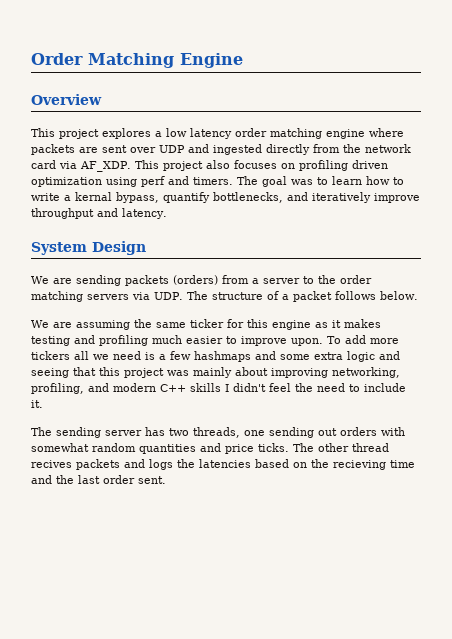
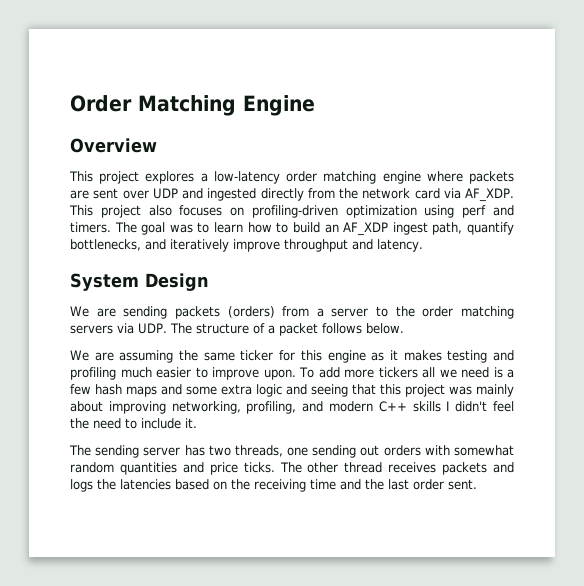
[166,128,232,139] low latency -> [213,171,280,184] low-latency
[298,160,388,171] profiling driven -> [251,205,338,218] profiling-driven
[31,192,159,203] write a kernal bypass, -> [292,222,463,236] build an AF_XDP ingest path,
[194,351,251,362] hashmaps -> [95,384,157,397] hash maps
[31,460,72,468] recives -> [388,462,437,473] receives
[333,460,386,470] recieving -> [254,479,306,492] receiving

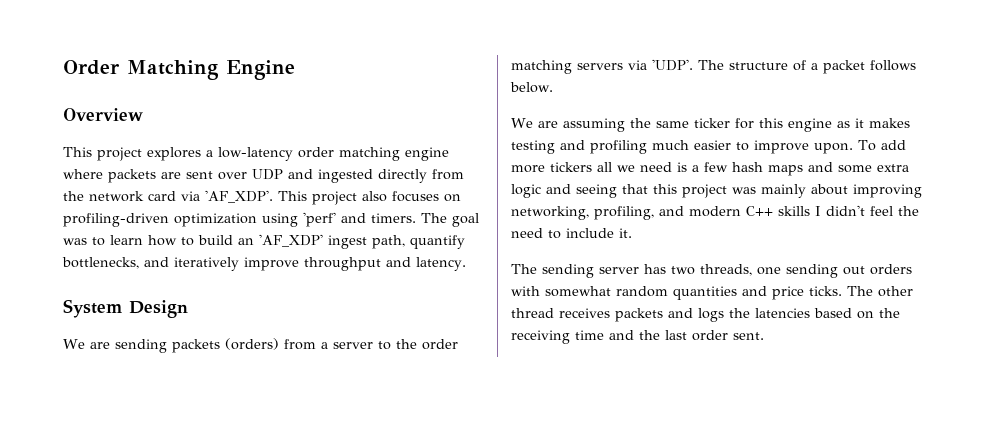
[465,188,515,202] AF_XDP. -> [205,190,273,203] 'AF_XDP'.
[462,205,487,218] perf -> [303,212,336,227] 'perf'
[343,222,389,236] AF_XDP -> [259,234,323,247] 'AF_XDP'
[138,323,167,334] UDP. -> [652,59,693,71] 'UDP'.

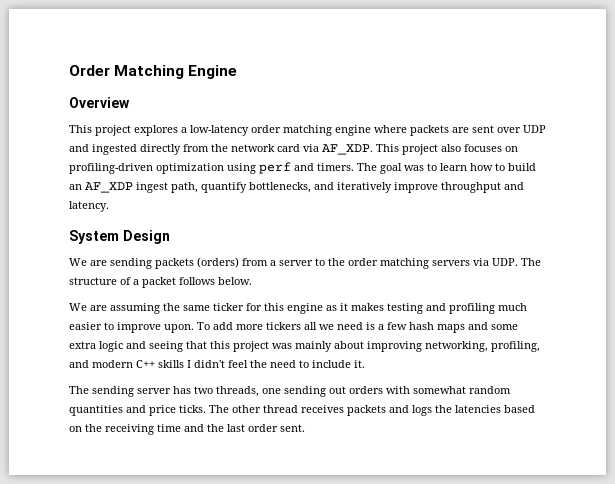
[205,190,273,203] 'AF_XDP'. -> [322,144,373,155] AF_XDP.
[303,212,336,227] 'perf' -> [259,162,291,174] perf
[259,234,323,247] 'AF_XDP' -> [85,182,133,193] AF_XDP
[652,59,693,71] 'UDP'. -> [492,258,518,266] UDP.

